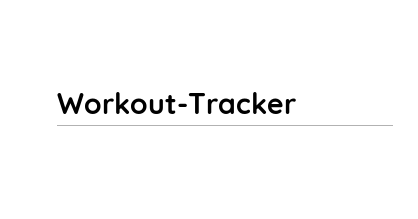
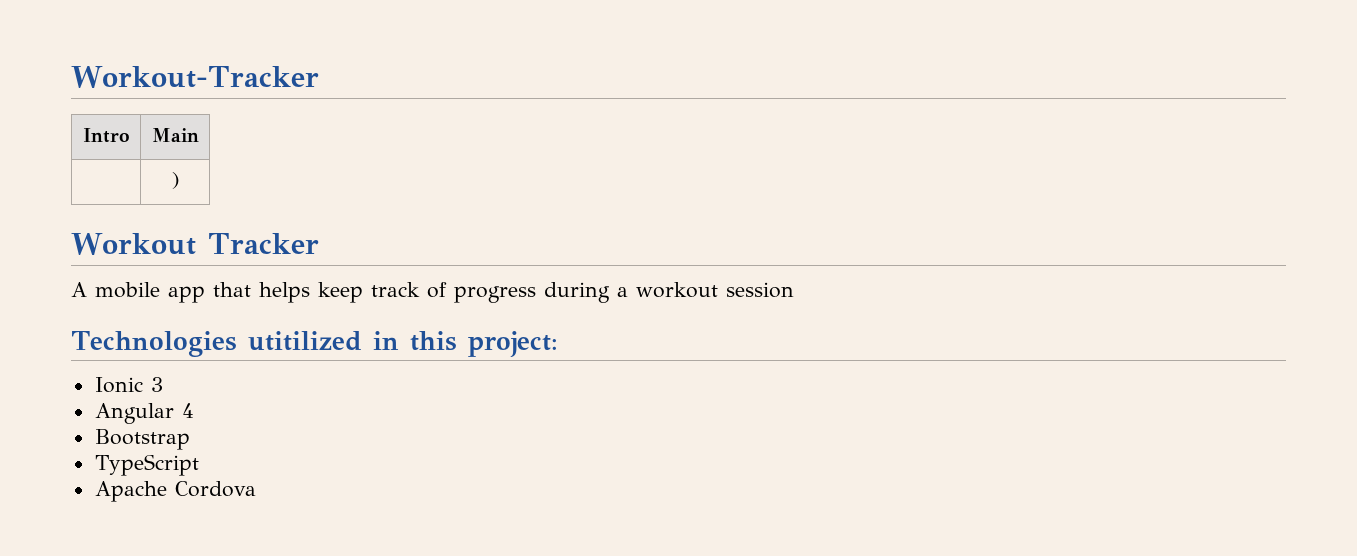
(296, 103) none -> [82,128,130,143] [151,128,199,142] [171,172,179,189] [71,233,319,255] [71,282,794,303] [71,331,558,357] [94,377,163,393] [94,403,194,424] [94,429,190,450] [94,454,199,476] [94,481,256,502] // Intro | Main // | ) // Workout Tracker // A mobile app that helps keep track of progress during a workout session // Technologies utitilized in this project: // Ionic 3 // Angular 4 // Bootstrap // TypeScript // Apache Cordova

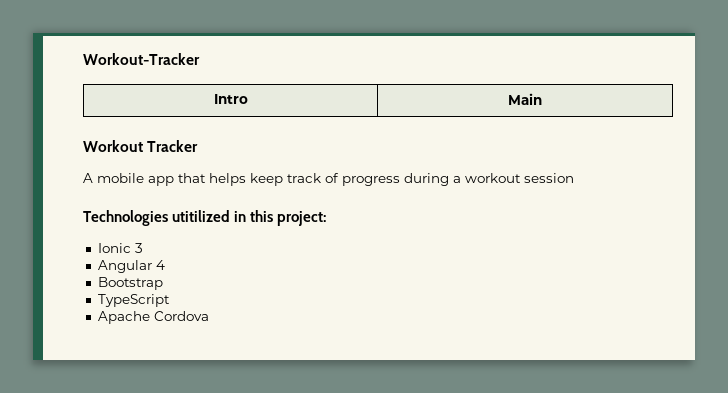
[171,172,179,189] // | ) -> (542, 99) none

